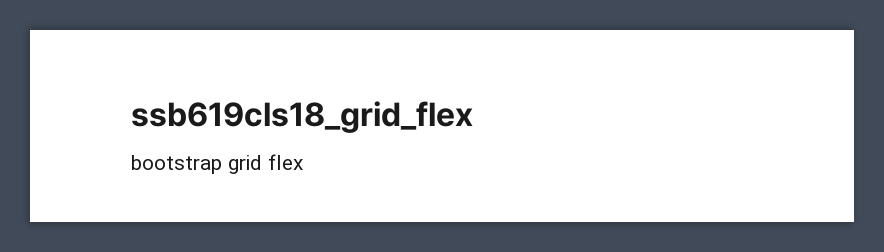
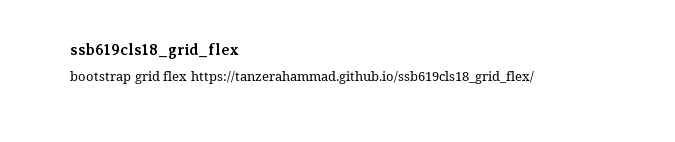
(303, 162) none -> [190,71,534,84] https://tanzerahammad.github.io/ssb619cls18_grid_flex/

